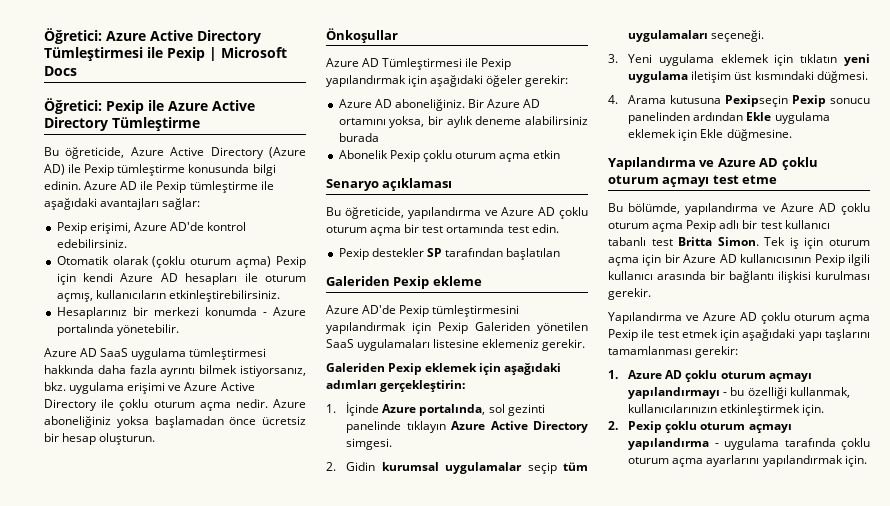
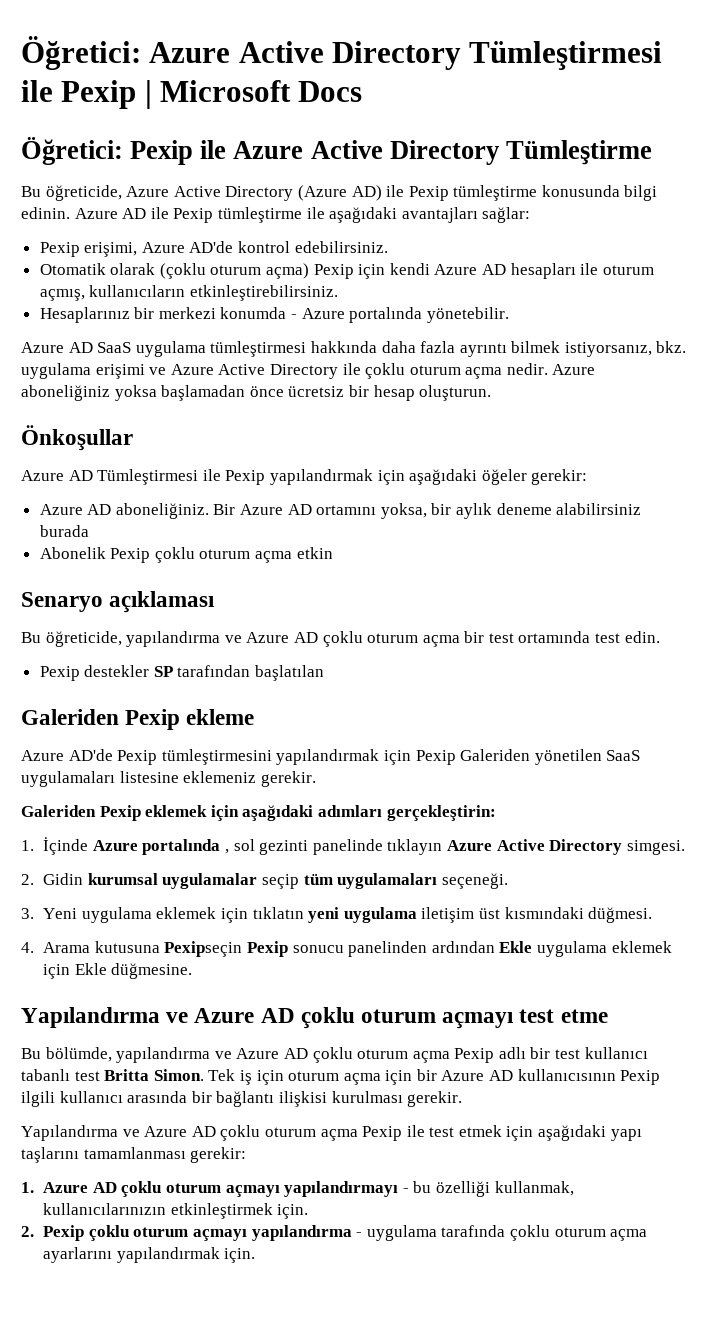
[419,404,486,416] portalında, -> [142,839,230,855] portalında ,

